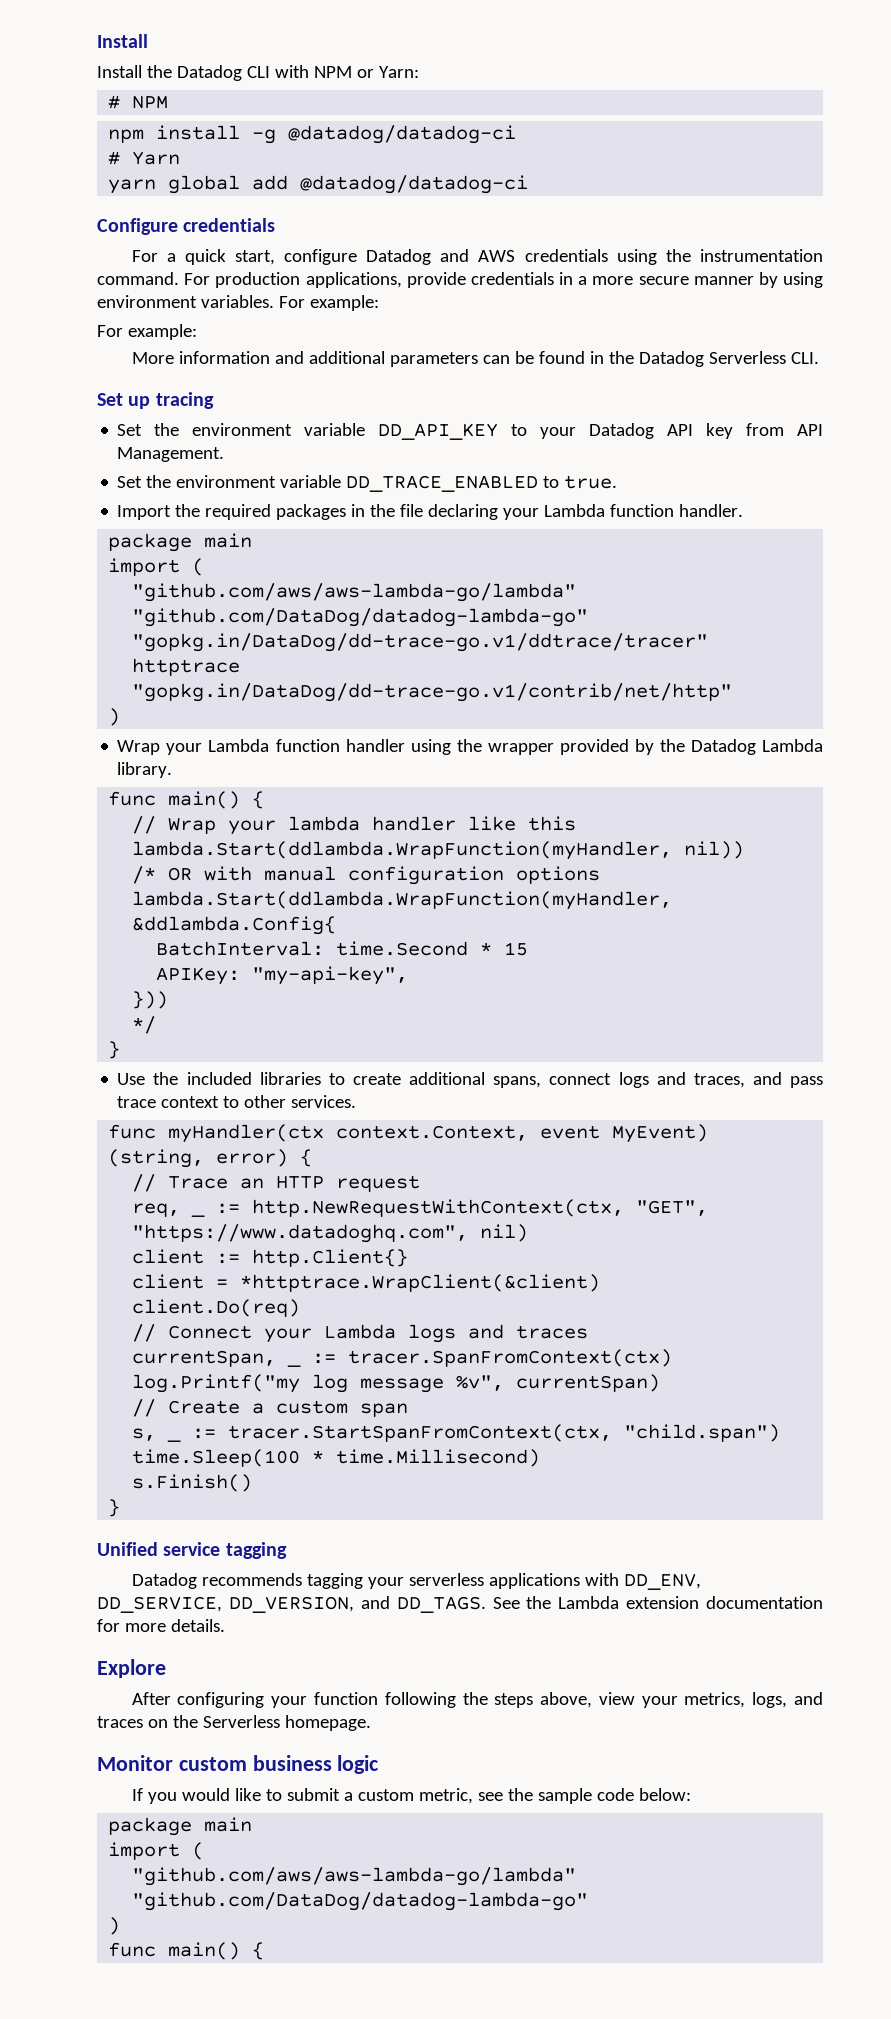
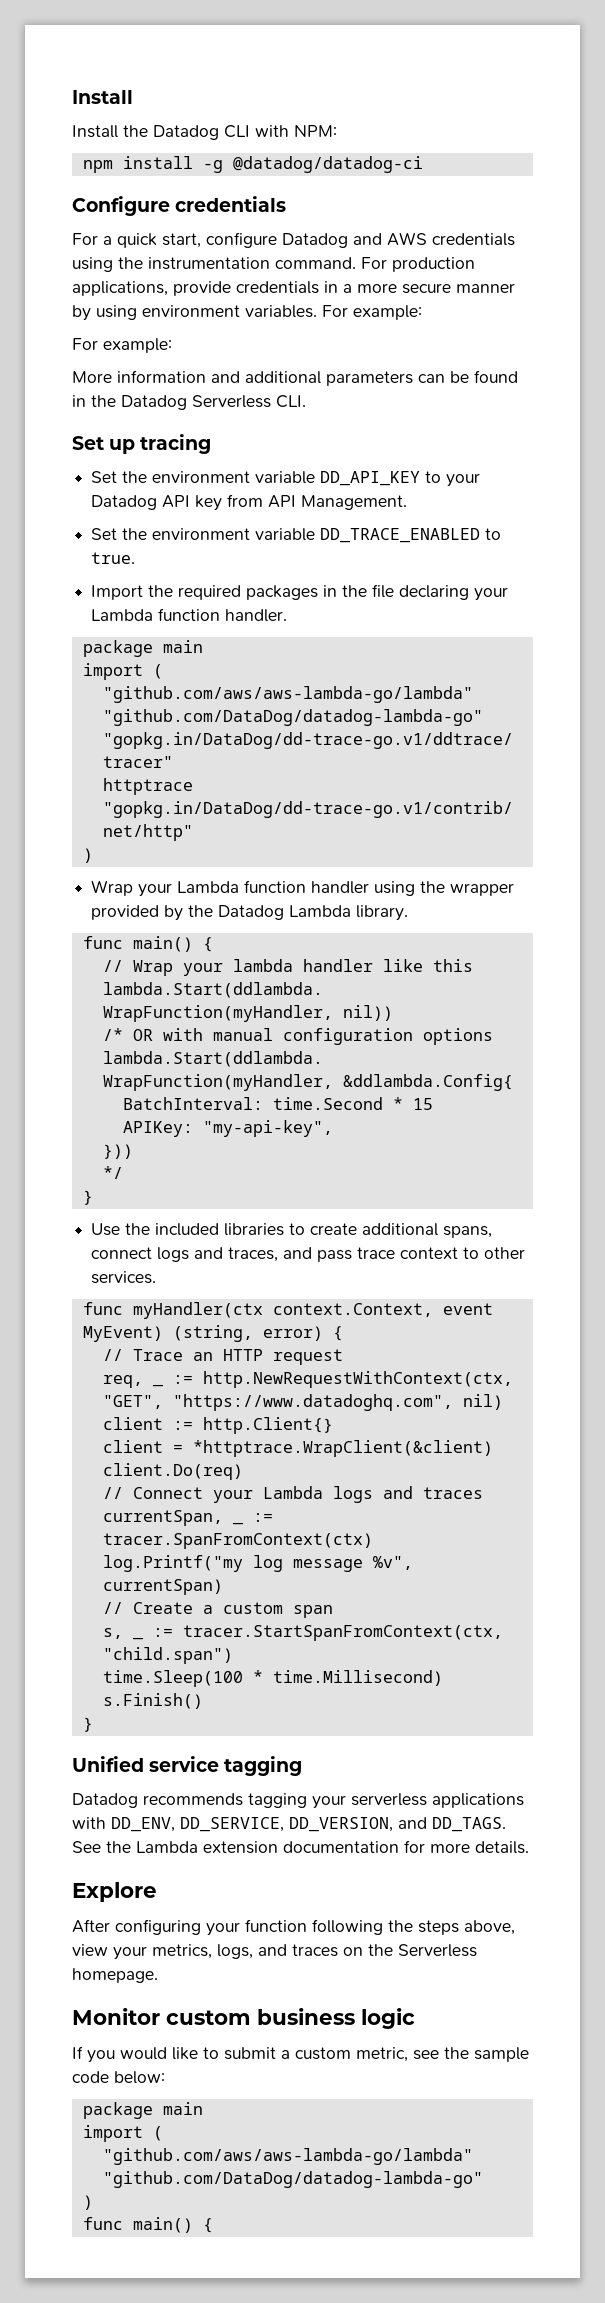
[313,66,419,78] [108,95,169,109] NPM or Yarn: // # NPM -> [294,125,337,137] NPM:
[108,151,181,165] [108,175,529,194] // # Yarn // yarn global add @datadog/datadog-ci -> (423, 164) none

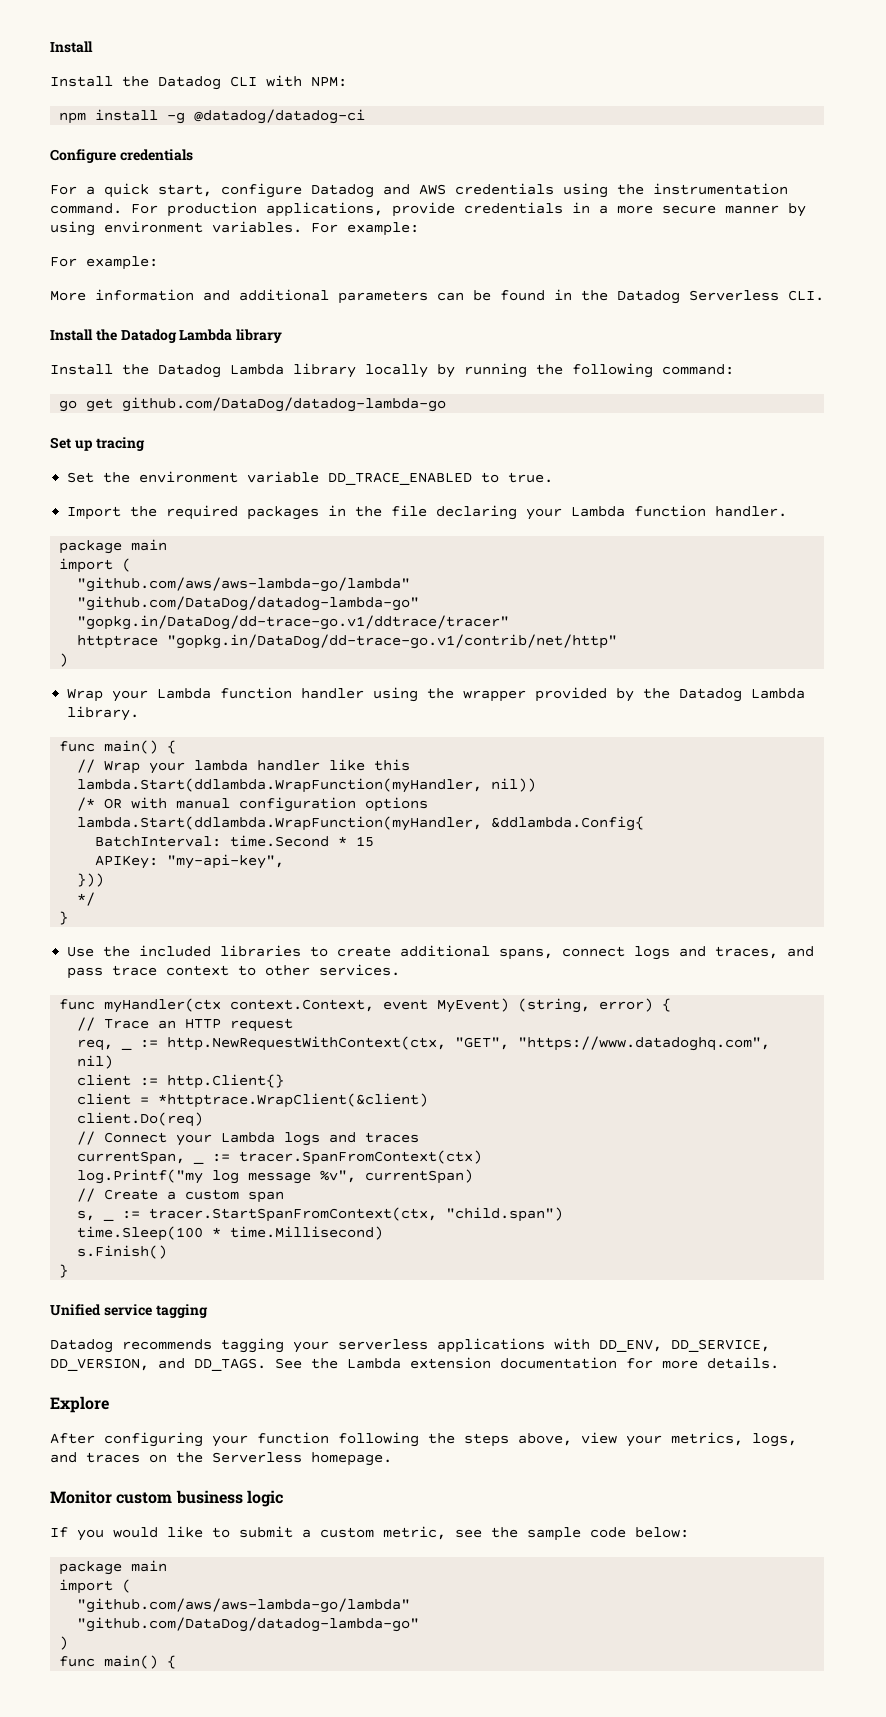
[72,434,212,454] [91,471,481,487] [91,494,408,511] Set up tracing // Set the environment variable DD_API_KEY to your Datadog API key from API Management. -> [50,329,283,343] [50,363,734,378] [59,397,447,412] [50,437,145,451] Install the Datadog Lambda library // Install the Datadog Lambda library locally by running the following command: // go get github.com/DataDog/datadog-lambda-go // Set up tracing

